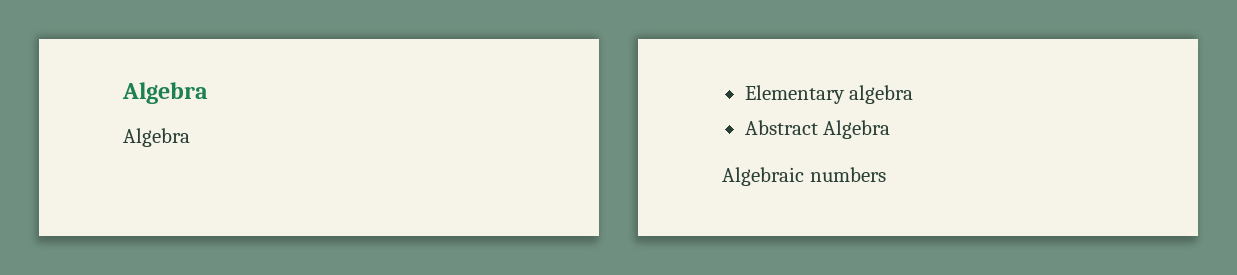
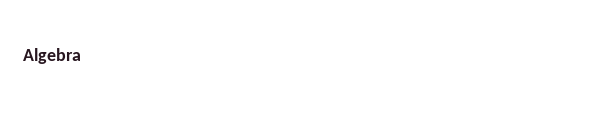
[122,82,208,104] [123,128,190,147] [744,85,914,104] [744,120,891,139] [722,167,886,186] Algebra // Algebra // Elementary algebra // Abstract Algebra // Algebraic numbers -> [23,48,81,64] Algebra

